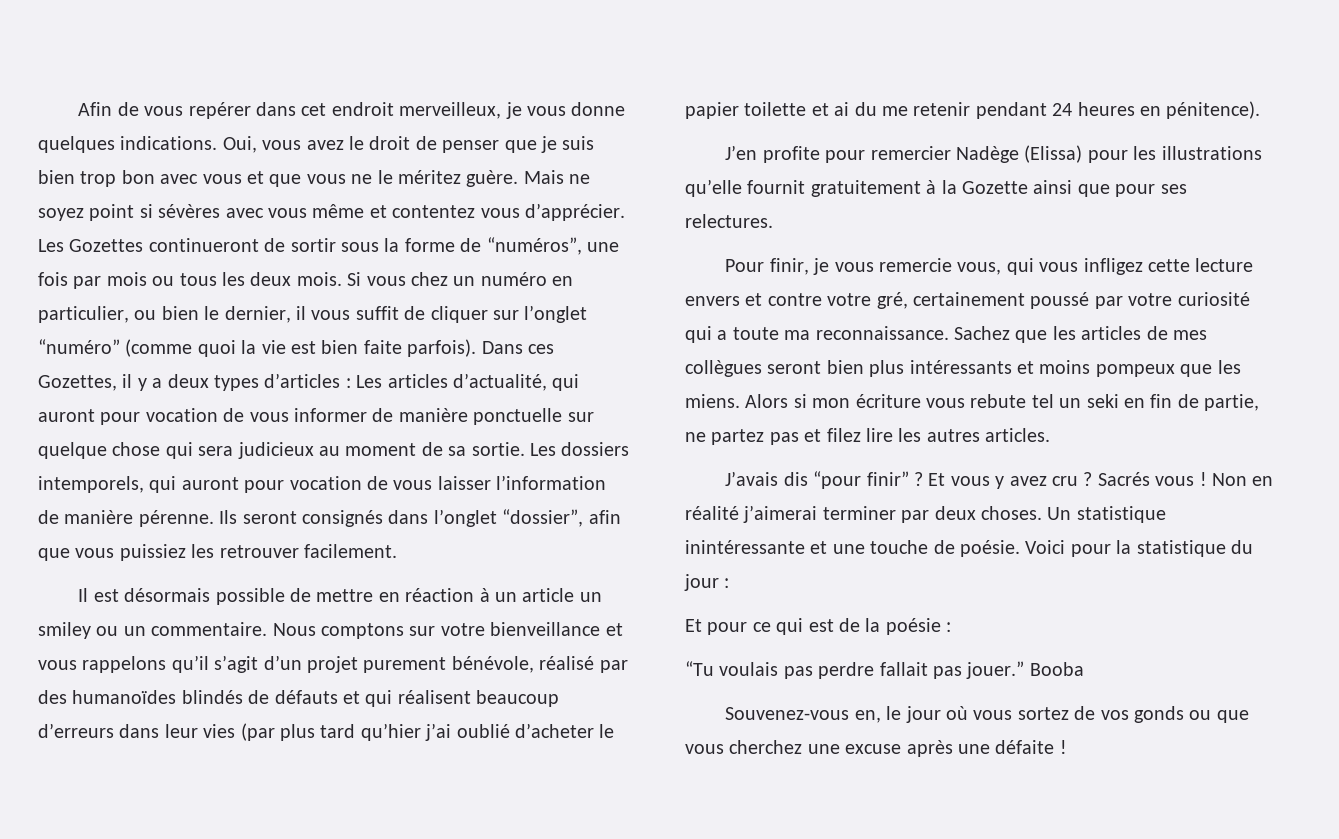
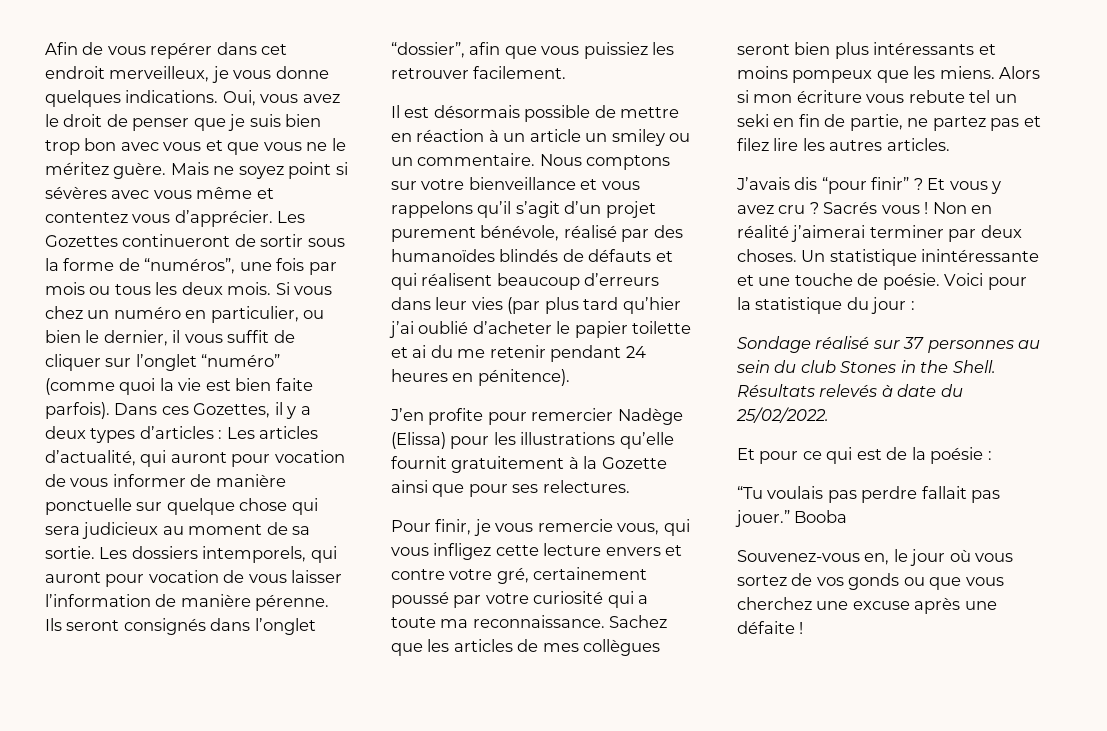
(730, 583) none -> [737,336,1041,353] [736,360,996,373] [737,384,963,397] [736,407,829,423] // Sondage réalisé sur 37 personnes au sein du club Stones in the Shell. Résultats relevés à date du 25/02/2022.

